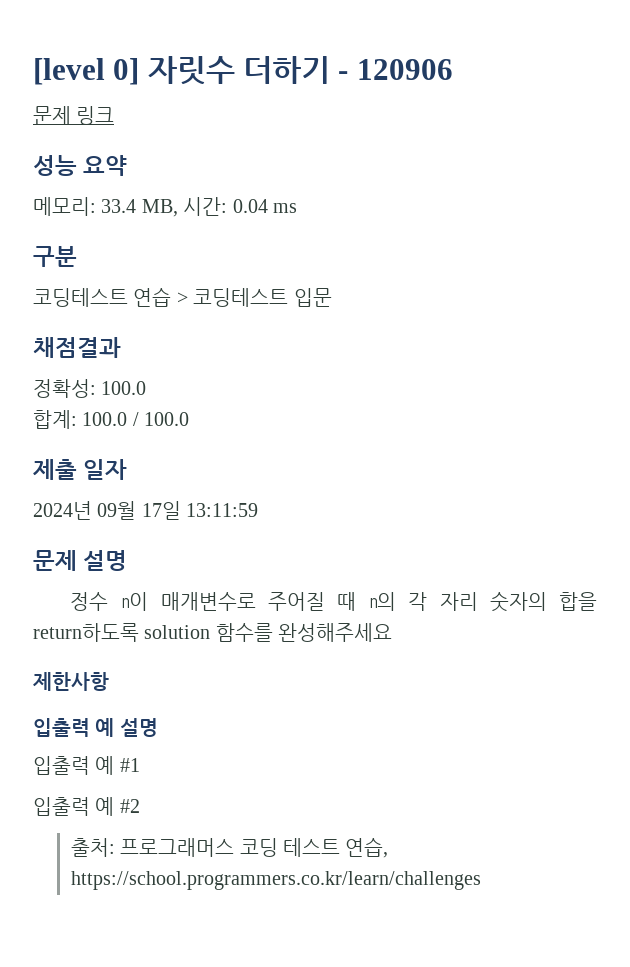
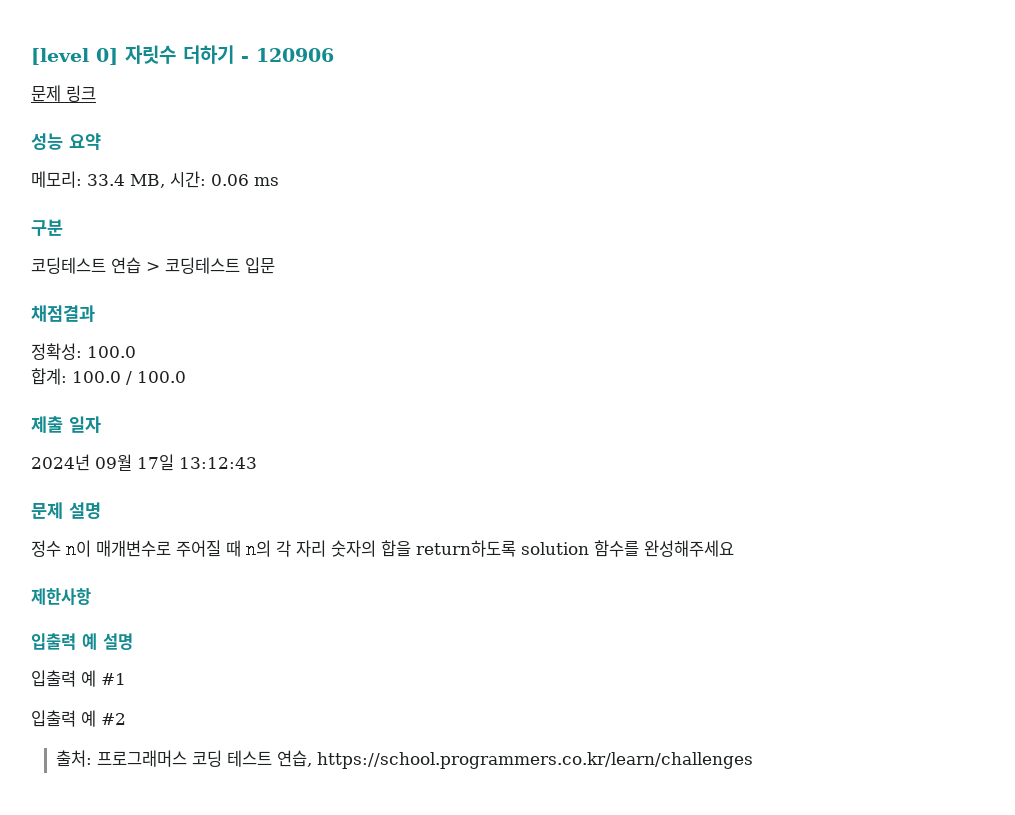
[232,199,268,213] 0.04 -> [211,174,249,186] 0.06
[186,503,259,517] 13:11:59 -> [179,457,257,469] 13:12:43

